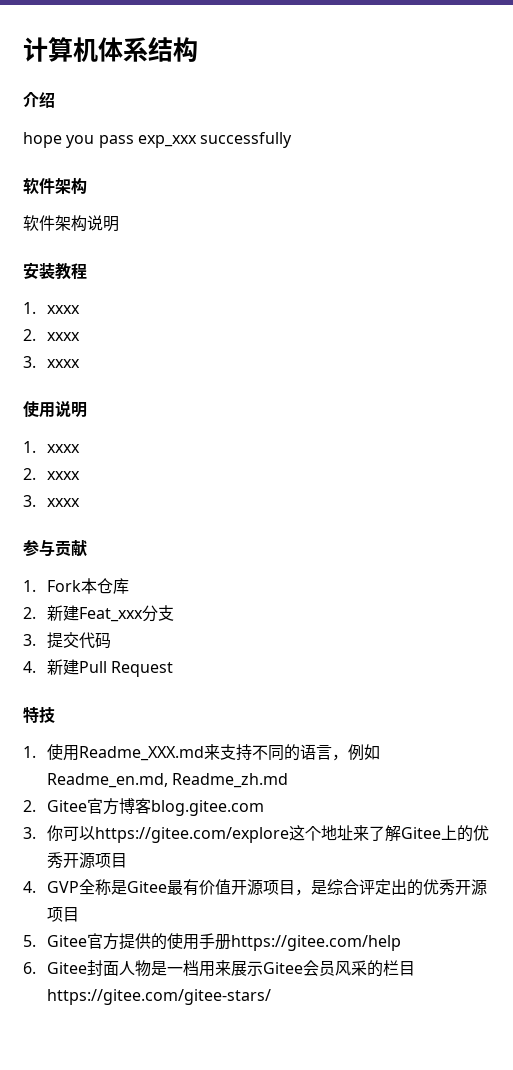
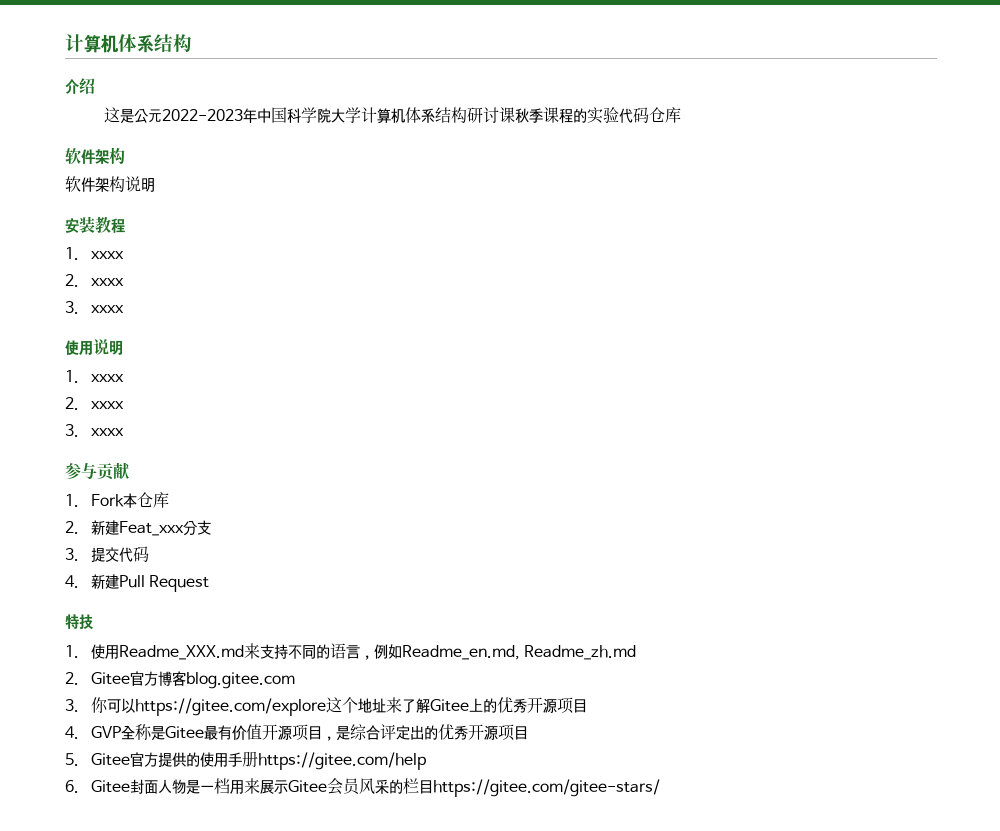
[23,132,293,148] hope you pass exp_xxx successfully -> [103,107,681,124] 这是公元2022-2023年中国科学院大学计算机体系结构研讨课秋季课程的实验代码仓库

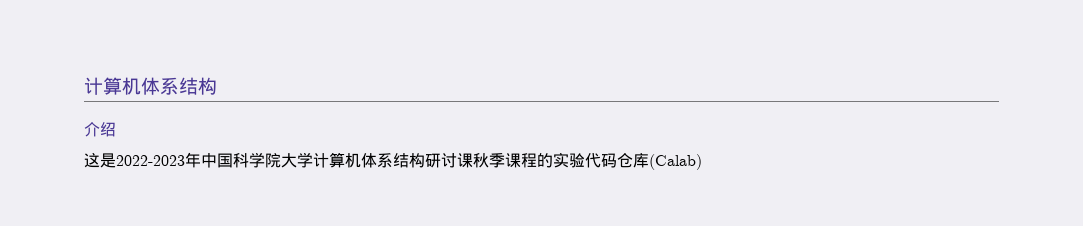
[133,108,162,123] 公元 -> (116, 160) none
[65,147,125,165] [65,176,155,192] [65,216,125,233] [65,247,125,260] [65,274,125,287] [65,301,125,314] [65,339,123,355] [65,370,125,383] [65,397,125,410] [65,424,125,437] [65,462,130,481] [65,492,170,508] [65,520,212,536] [65,546,150,562] [65,574,210,592] [65,614,93,630] [65,643,637,660] [65,671,296,689] [65,697,588,716] [65,724,529,741] [65,751,427,770] [65,778,661,797] // 软件架构 // 软件架构说明 // 安装教程 // 1. xxxx // 2. xxxx // 3. xxxx // 使用说明 // 1. xxxx // 2. xxxx // 3. xxxx // 参与贡献 // 1. Fork本仓库 // 2.新建Feat_xxx分支 // 3.提交代码 // 4.新建Pull Request // 特技 // 1.使用Readme_XXX.md来支持不同的语言，例如Readme_en.md, Readme_zh.md // 2. Gitee官方博客blog.gitee.com // 3.你可以https://gitee.com/explore这个地址来了解Gitee上的优秀开源项目 // 4. GVP全称是Gitee最有价值开源项目，是综合评定出的优秀开源项目 // 5. Gitee官方提供的使用手册https://gitee.com/help // 6. Gitee封面人物是一档用来展示Gitee会员风采的栏目https://gitee.com/gitee-stars/ -> [649,154,702,170] (Calab)

